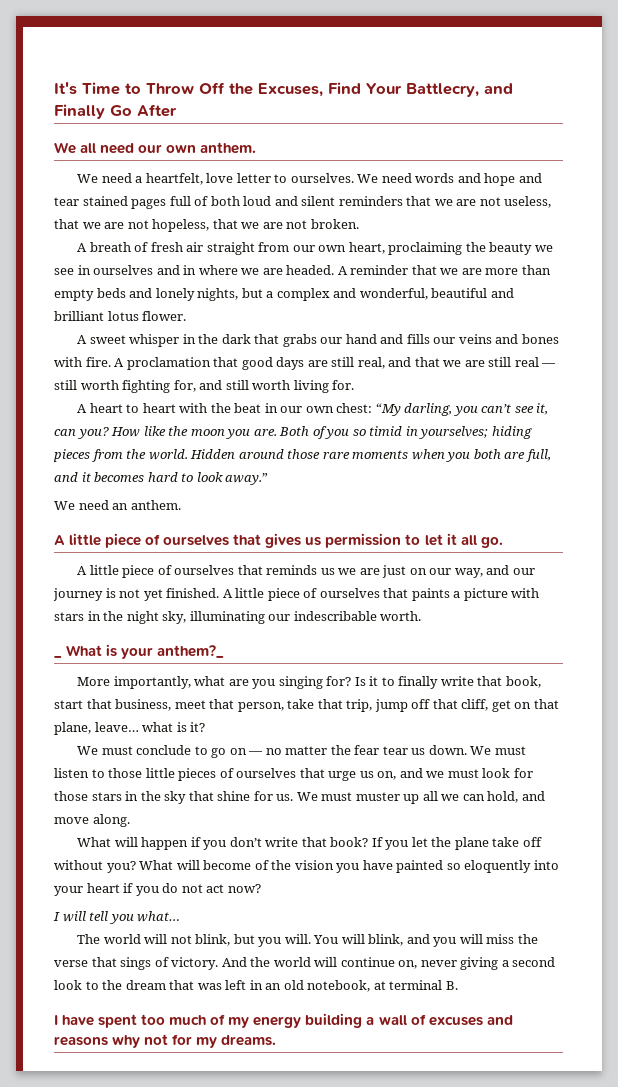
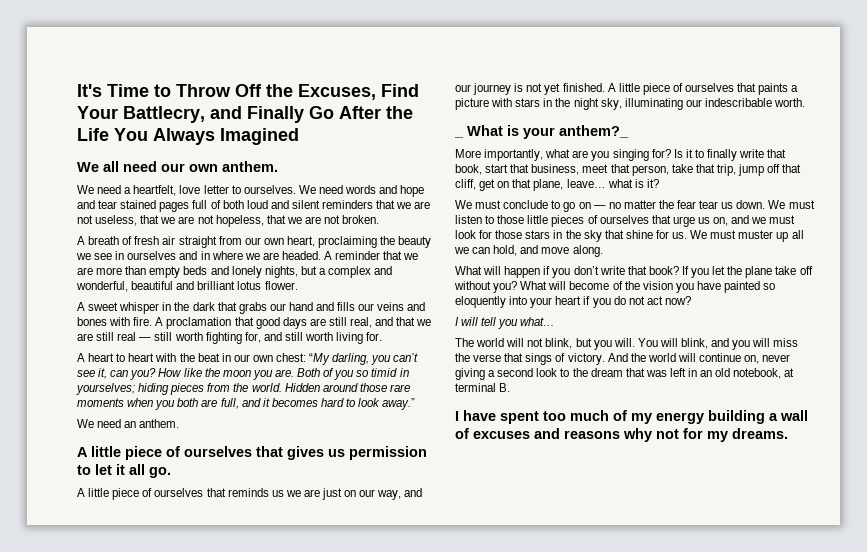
(177, 110) none -> [386,106,413,119] [77,128,299,145] the Life You Always Imagined

